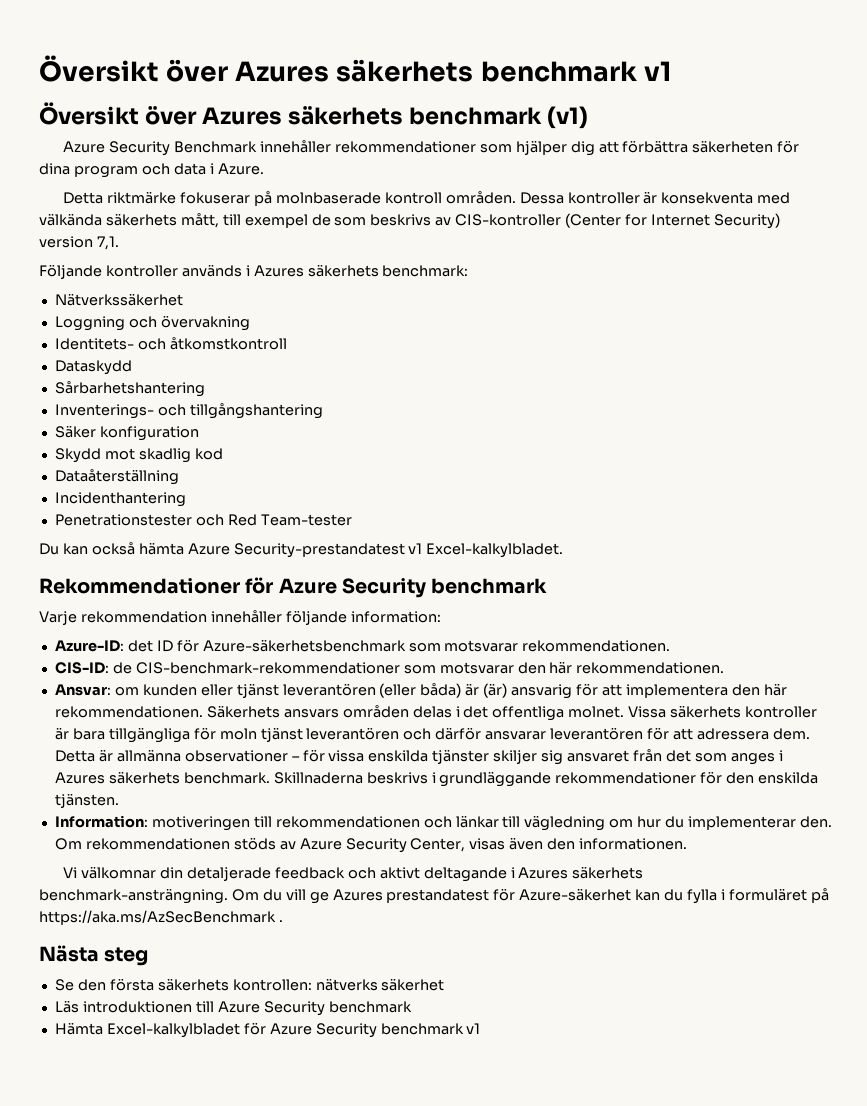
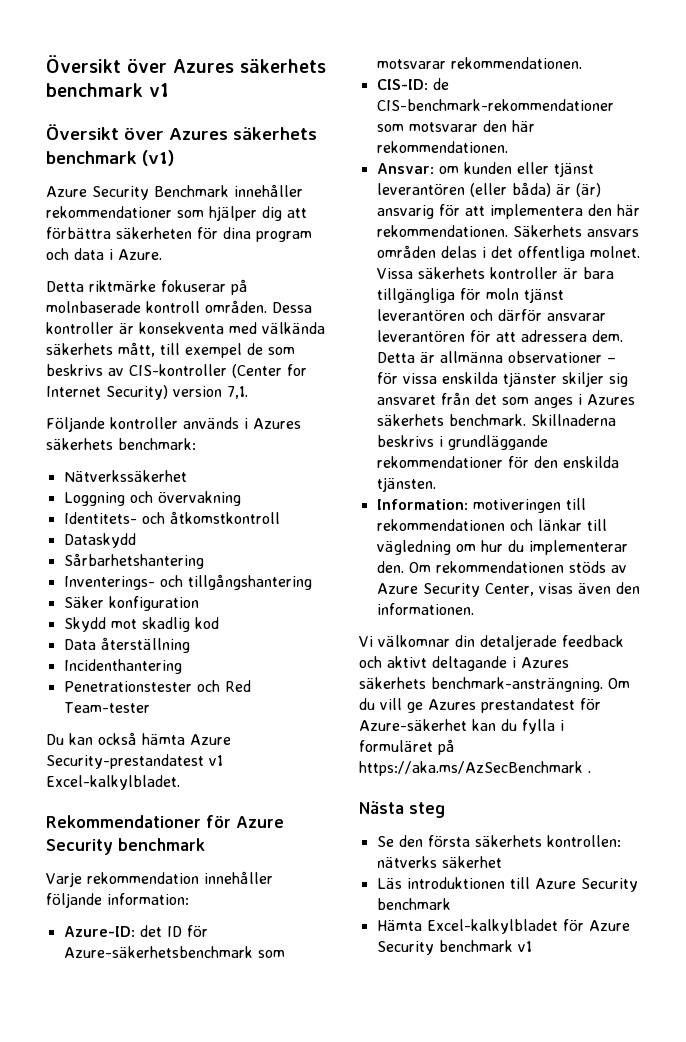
[54,469,179,485] Dataåterställning -> [63,637,190,653] Data återställning

